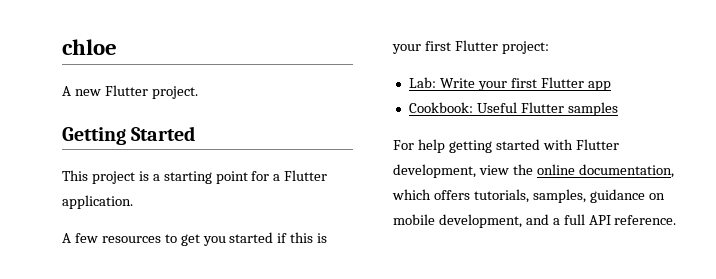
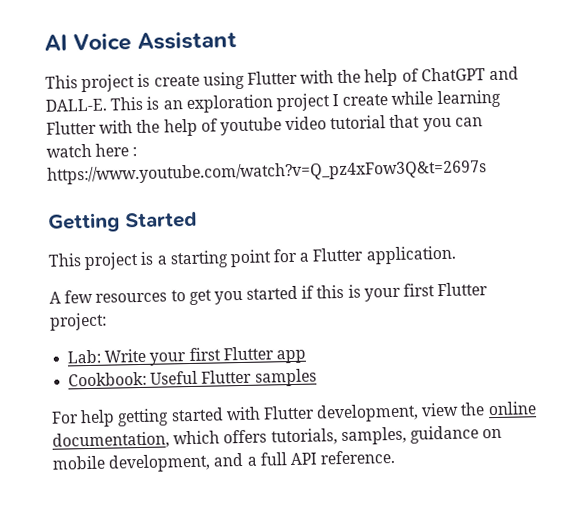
[62,39,117,55] [62,85,198,99] chloe // A new Flutter project. -> [44,31,238,52] [45,66,520,93] [45,89,501,114] [46,114,483,137] [46,143,138,158] [47,159,487,185] AI Voice Assistant // This project is create using Flutter with the help of ChatGPT and DALL-E. This is an exploration project I create while learning Flutter with the help of youtube video tutorial that you can watch here : https://www.youtube.com/watch?v=Q_pz4xFow3Q&t=2697s

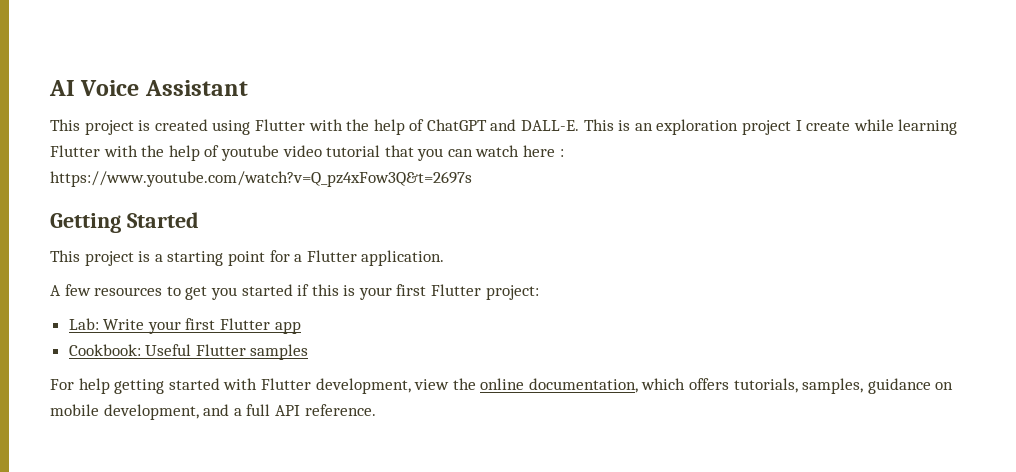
[153,74,200,87] create -> [154,119,208,131] created

